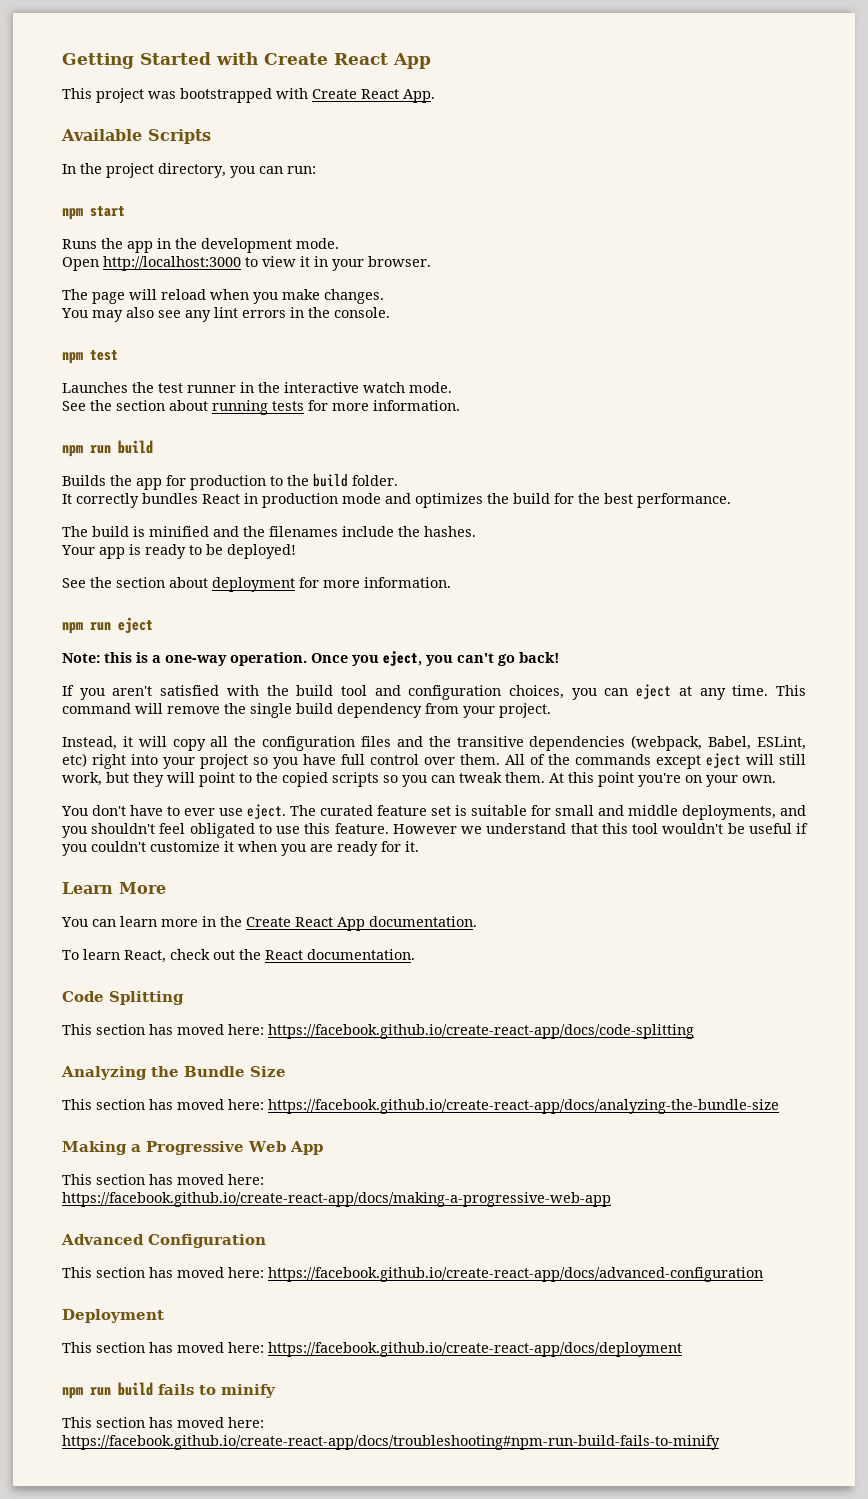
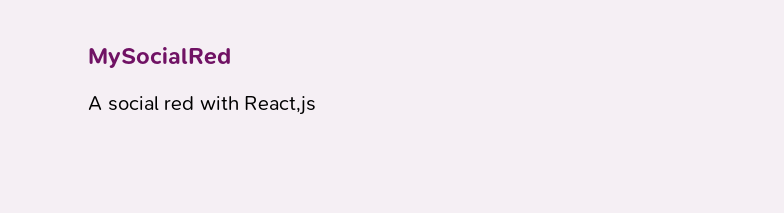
[62,52,431,69] [62,88,435,103] [61,129,211,144] [62,163,316,178] [62,206,125,220] [62,238,339,253] [62,256,431,271] [62,289,384,304] [61,307,390,322] [62,350,118,364] [62,382,452,393] [62,400,460,415] [62,440,153,457] [62,474,398,490] [62,493,731,508] [62,526,476,537] [61,544,296,559] [62,577,451,592] [62,617,153,634] [62,651,560,666] [62,684,807,700] [62,703,551,718] [62,735,806,751] [62,753,806,769] [62,772,776,787] [61,804,806,820] [62,823,809,838] [62,841,419,856] [62,882,166,894] [61,916,477,931] [62,949,415,963] [62,991,184,1005] [62,1024,694,1039] [61,1066,286,1080] [62,1099,779,1114] [62,1141,323,1155] [62,1174,264,1185] [62,1192,611,1207] [61,1234,266,1248] [62,1267,763,1282] [62,1309,164,1323] [62,1342,682,1357] [62,1382,276,1399] [62,1417,264,1428] [62,1435,720,1450] Getting Started with Create React App // This project was bootstrapped with Create React App. // Available Scripts // In the project directory, you can run: // npm start // Runs the app in the development mode. // Open http://localhost:3000 to view it in your browser. // The page will reload when you make changes. // You may also see any lint errors in the console. // npm test // Launches the test runner in the interactive watch mode. // See the section about running tests for more information. // npm run build // Builds the app for production to the build folder. // It correctly bundles React in production mode and optimizes the build for the best performance. // The build is minified and the filenames include the hashes. // Your app is ready to be deployed! // See the section about deployment for more information. // npm run eject // Note: this is a one-way operation. Once you eject, you can't go back! // If you aren't satisfied with the build tool and configuration choices, you can eject at any time. This command will remove the single build dependency from your project. // Instead, it will copy all the configuration files and the transitive dependencies (webpack, Babel, ESLint, etc) right into your project so you have full control over them. All of the commands except eject will still work, but they will point to the copied scripts so you can tweak them. At this point you're on your own. // You don't have to ever use eject. The curated feature set is suitable for small and middle deployments, and you shouldn't feel obligated to use this feature. However we understand that this tool wouldn't be useful if you couldn't customize it when you are ready for it. // Learn More // You can learn more in the Create React App documentation. // To learn React, check out the React documentation. // Code Splitting // This section has moved here: https://facebook.github.io/create-react-app/docs/code-splitting // Analyzing the Bundle Size // This section has moved here: https://facebook.github.io/create-react-app/docs/analyzing-the-bundle-size // Making a Progressive Web App // This section has moved here: https://facebook.github.io/create-react-app/docs/making-a-progressive-web-app // Advanced Configuration // This section has moved here: https://facebook.github.io/create-react-app/docs/advanced-configuration // Deployment // This section has moved here: https://facebook.github.io/create-react-app/docs/deployment // npm run build fails to minify // This section has moved here: https://facebook.github.io/create-react-app/docs/troubleshooting#npm-run-build-fails-to-minify -> [88,47,231,68] [88,96,317,115] MySocialRed // A social red with React,js

